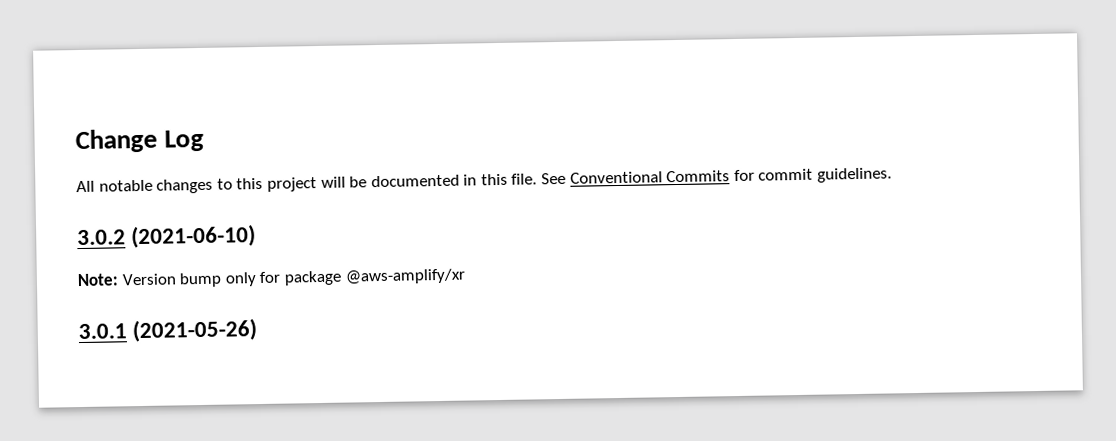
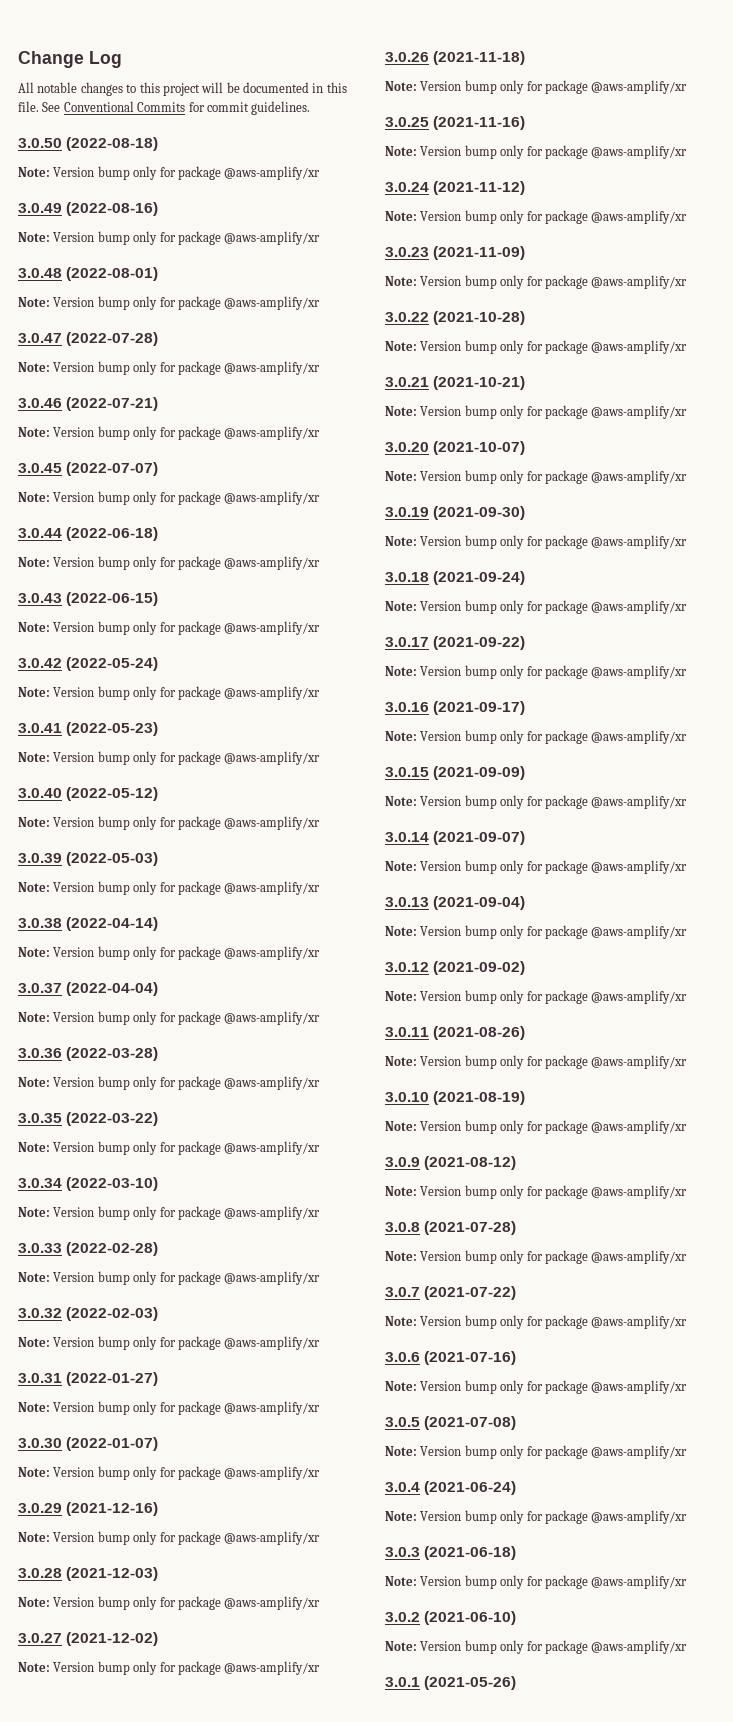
(893, 175) none -> [18,137,159,151] [18,166,321,180] [18,202,159,216] [18,231,321,245] [18,267,159,281] [18,296,321,310] [18,332,159,346] [18,361,321,375] [18,397,159,411] [18,426,321,440] [18,462,159,476] [18,491,321,505] [18,527,159,541] [18,556,321,570] [18,592,159,606] [18,621,321,635] [18,657,159,671] [18,686,321,700] [18,722,159,736] [18,751,321,765] [18,787,159,801] [18,816,321,830] [18,852,159,866] [18,881,321,895] [18,917,159,931] [18,946,321,960] [18,982,159,996] [18,1011,321,1025] [18,1047,159,1061] [18,1076,321,1090] [18,1112,159,1126] [18,1141,321,1155] [18,1177,159,1191] [18,1206,321,1220] [18,1242,159,1256] [18,1271,321,1285] [18,1307,159,1321] [18,1336,321,1350] [18,1372,159,1386] [18,1401,321,1415] [18,1437,159,1451] [18,1466,321,1480] [18,1502,159,1516] [18,1531,321,1545] [18,1567,159,1581] [18,1596,321,1610] [18,1632,159,1646] [18,1661,321,1675] [385,51,526,65] [385,80,688,94] [385,116,526,130] [385,145,688,159] [385,181,526,195] [385,210,688,224] [385,246,526,260] [385,275,688,289] [385,311,526,325] [385,340,688,354] [385,376,526,390] [385,405,688,419] [385,441,526,455] [385,470,688,484] [385,506,526,520] [385,535,688,549] [385,571,526,585] [385,600,688,614] [385,636,526,650] [385,665,688,679] [385,701,526,715] [385,730,688,744] [385,766,526,780] [385,795,688,809] [385,831,526,845] [385,860,688,874] [385,896,526,910] [385,925,688,939] [385,961,526,975] [385,990,688,1004] [385,1026,526,1040] [385,1055,688,1069] [385,1091,526,1105] [385,1120,688,1134] [385,1156,517,1170] [385,1185,688,1199] [385,1221,517,1235] [385,1250,688,1264] [385,1286,517,1300] [385,1315,688,1329] [385,1351,517,1365] [385,1380,688,1394] [385,1416,517,1430] [385,1445,688,1459] [385,1481,517,1495] [385,1510,688,1524] [385,1546,517,1560] [385,1575,688,1589] // 3.0.50 (2022-08-18) // Note: Version bump only for package @aws-amplify/xr // 3.0.49 (2022-08-16) // Note: Version bump only for package @aws-amplify/xr // 3.0.48 (2022-08-01) // Note: Version bump only for package @aws-amplify/xr // 3.0.47 (2022-07-28) // Note: Version bump only for package @aws-amplify/xr // 3.0.46 (2022-07-21) // Note: Version bump only for package @aws-amplify/xr // 3.0.45 (2022-07-07) // Note: Version bump only for package @aws-amplify/xr // 3.0.44 (2022-06-18) // Note: Version bump only for package @aws-amplify/xr // 3.0.43 (2022-06-15) // Note: Version bump only for package @aws-amplify/xr // 3.0.42 (2022-05-24) // Note: Version bump only for package @aws-amplify/xr // 3.0.41 (2022-05-23) // Note: Version bump only for package @aws-amplify/xr // 3.0.40 (2022-05-12) // Note: Version bump only for package @aws-amplify/xr // 3.0.39 (2022-05-03) // Note: Version bump only for package @aws-amplify/xr // 3.0.38 (2022-04-14) // Note: Version bump only for package @aws-amplify/xr // 3.0.37 (2022-04-04) // Note: Version bump only for package @aws-amplify/xr // 3.0.36 (2022-03-28) // Note: Version bump only for package @aws-amplify/xr // 3.0.35 (2022-03-22) // Note: Version bump only for package @aws-amplify/xr // 3.0.34 (2022-03-10) // Note: Version bump only for package @aws-amplify/xr // 3.0.33 (2022-02-28) // Note: Version bump only for package @aws-amplify/xr // 3.0.32 (2022-02-03) // Note: Version bump only for package @aws-amplify/xr // 3.0.31 (2022-01-27) // Note: Version bump only for package @aws-amplify/xr // 3.0.30 (2022-01-07) // Note: Version bump only for package @aws-amplify/xr // 3.0.29 (2021-12-16) // Note: Version bump only for package @aws-amplify/xr // 3.0.28 (2021-12-03) // Note: Version bump only for package @aws-amplify/xr // 3.0.27 (2021-12-02) // Note: Version bump only for package @aws-amplify/xr // 3.0.26 (2021-11-18) // Note: Version bump only for package @aws-amplify/xr // 3.0.25 (2021-11-16) // Note: Version bump only for package @aws-amplify/xr // 3.0.24 (2021-11-12) // Note: Version bump only for package @aws-amplify/xr // 3.0.23 (2021-11-09) // Note: Version bump only for package @aws-amplify/xr // 3.0.22 (2021-10-28) // Note: Version bump only for package @aws-amplify/xr // 3.0.21 (2021-10-21) // Note: Version bump only for package @aws-amplify/xr // 3.0.20 (2021-10-07) // Note: Version bump only for package @aws-amplify/xr // 3.0.19 (2021-09-30) // Note: Version bump only for package @aws-amplify/xr // 3.0.18 (2021-09-24) // Note: Version bump only for package @aws-amplify/xr // 3.0.17 (2021-09-22) // Note: Version bump only for package @aws-amplify/xr // 3.0.16 (2021-09-17) // Note: Version bump only for package @aws-amplify/xr // 3.0.15 (2021-09-09) // Note: Version bump only for package @aws-amplify/xr // 3.0.14 (2021-09-07) // Note: Version bump only for package @aws-amplify/xr // 3.0.13 (2021-09-04) // Note: Version bump only for package @aws-amplify/xr // 3.0.12 (2021-09-02) // Note: Version bump only for package @aws-amplify/xr // 3.0.11 (2021-08-26) // Note: Version bump only for package @aws-amplify/xr // 3.0.10 (2021-08-19) // Note: Version bump only for package @aws-amplify/xr // 3.0.9 (2021-08-12) // Note: Version bump only for package @aws-amplify/xr // 3.0.8 (2021-07-28) // Note: Version bump only for package @aws-amplify/xr // 3.0.7 (2021-07-22) // Note: Version bump only for package @aws-amplify/xr // 3.0.6 (2021-07-16) // Note: Version bump only for package @aws-amplify/xr // 3.0.5 (2021-07-08) // Note: Version bump only for package @aws-amplify/xr // 3.0.4 (2021-06-24) // Note: Version bump only for package @aws-amplify/xr // 3.0.3 (2021-06-18) // Note: Version bump only for package @aws-amplify/xr

